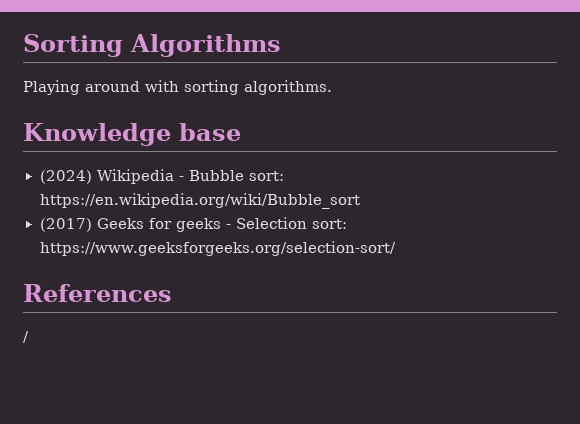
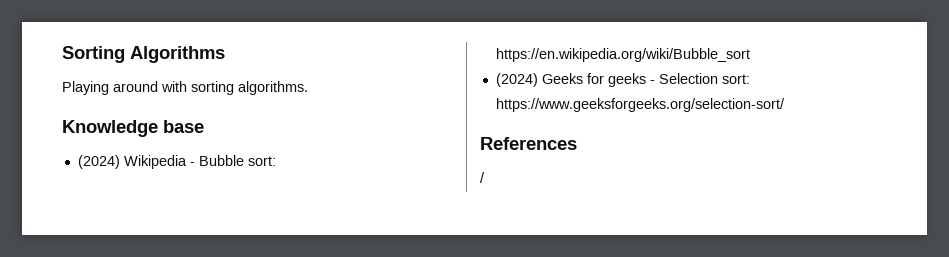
[39,218,92,232] (2017) -> [495,73,538,87] (2024)

